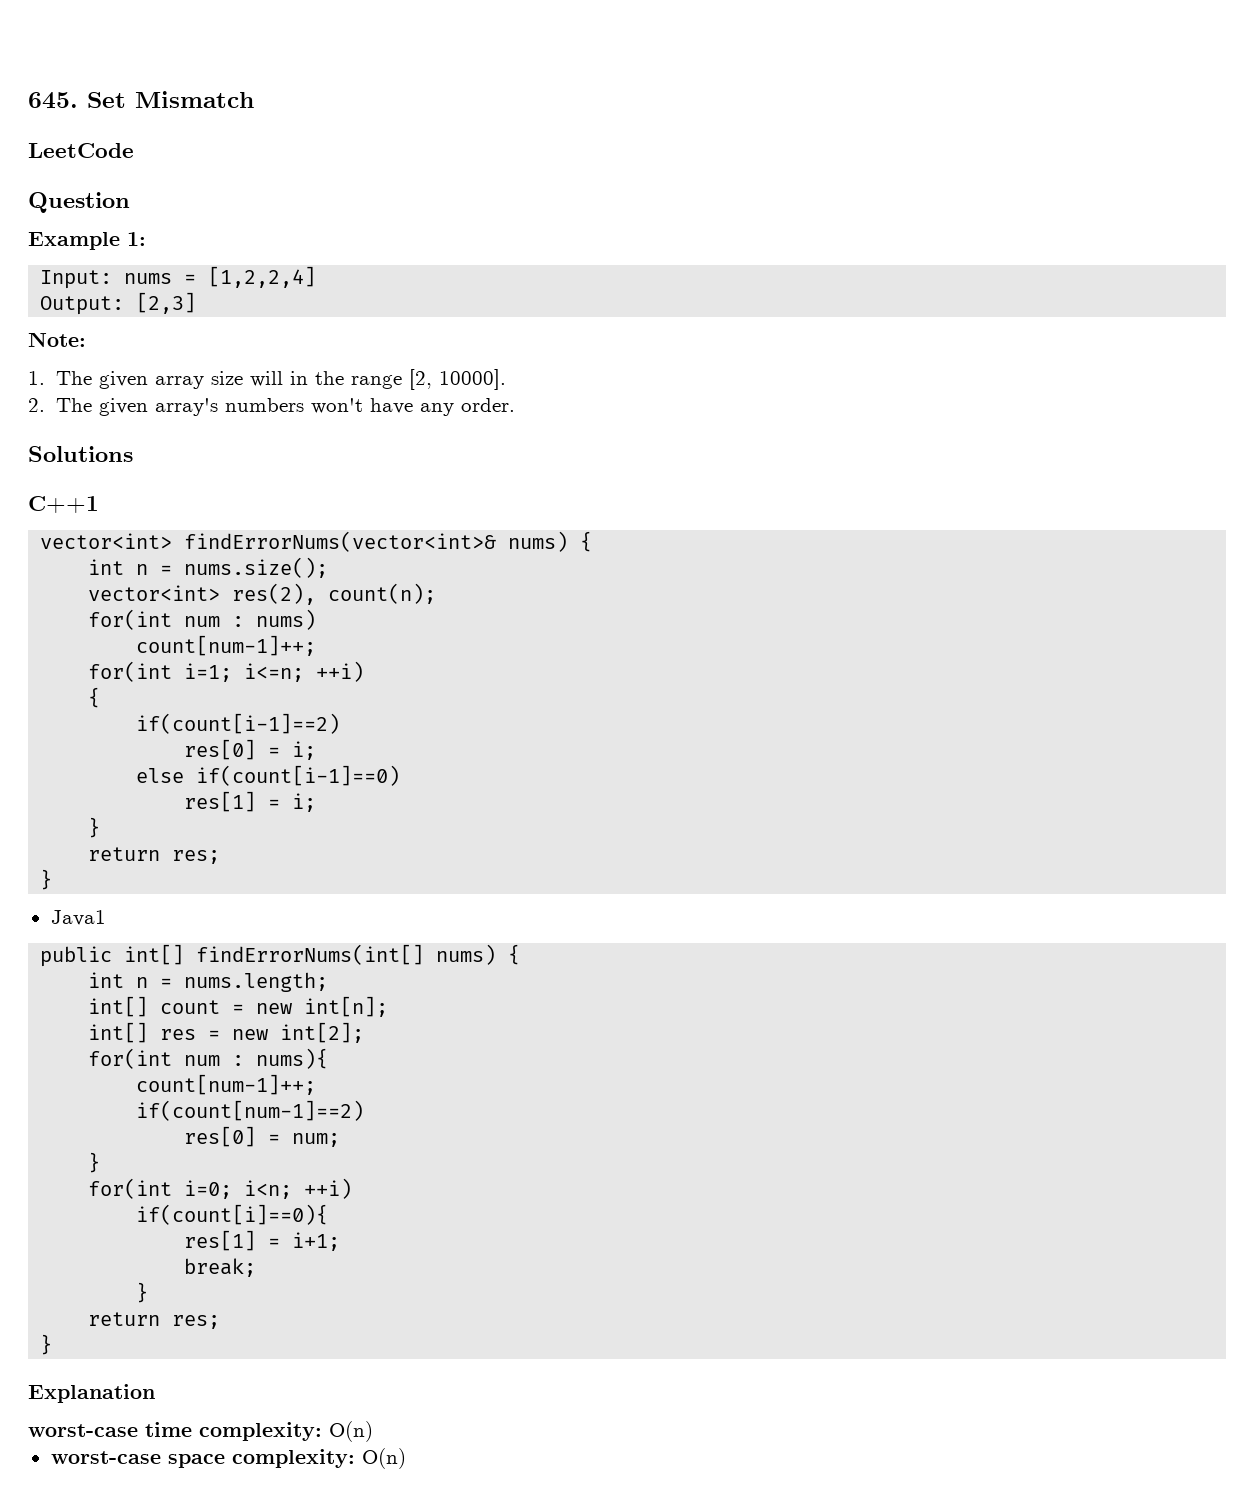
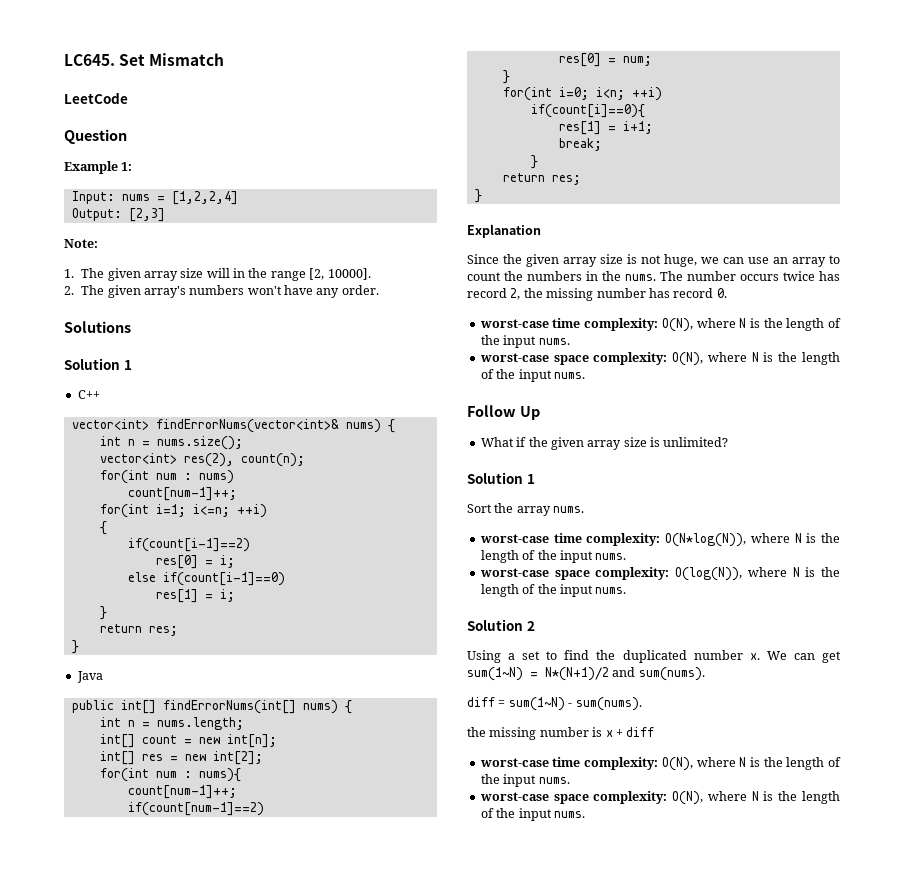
[28,92,78,109] 645. -> [64,54,115,66] LC645.
[28,496,99,513] C++1 -> [64,358,132,370] [77,390,100,399] Solution 1 // C++
[50,910,106,926] Java1 -> [76,671,103,683] Java
[28,1421,373,1442] [50,1448,406,1469] worst-case time complexity: O(n) // worst-case space complexity: O(n) -> [467,254,840,267] [467,271,840,281] [467,288,727,301] [479,318,842,332] [480,335,570,348] [479,352,840,366] [480,369,585,382] [467,405,540,420] [480,437,729,450] [467,472,535,484] [467,503,585,516] [479,533,840,547] [480,550,627,563] [479,567,840,581] [480,584,627,597] [467,619,535,631] [467,650,841,663] [467,667,705,681] [467,697,642,711] [467,727,655,740] [479,757,842,771] [480,774,570,787] [479,791,840,805] [480,808,585,821] Since the given array size is not huge, we can use an array to count the numbers in the nums. The number occurs twice has record 2, the missing number has record 0. // worst-case time complexity: O(N), where N is the length of the input nums. // worst-case space complexity: O(N), where N is the length of the input nums. // Follow Up // What if the given array size is unlimited? // Solution 1 // Sort the array nums. // worst-case time complexity: O(N*log(N)), where N is the length of the input nums. // worst-case space complexity: O(log(N)), where N is the length of the input nums. // Solution 2 // Using a set to find the duplicated number x. We can get sum(1~N) = N*(N+1)/2 and sum(nums). // diff = sum(1~N) - sum(nums). // the missing number is x + diff // worst-case time complexity: O(N), where N is the length of the input nums. // worst-case space complexity: O(N), where N is the length of the input nums.

